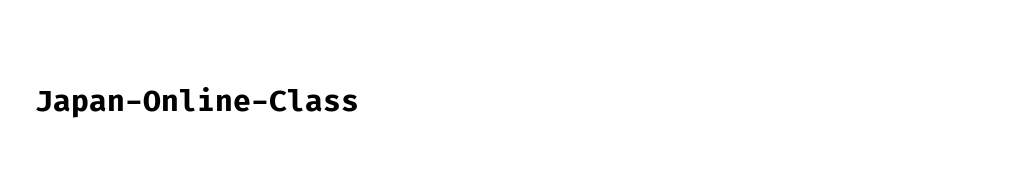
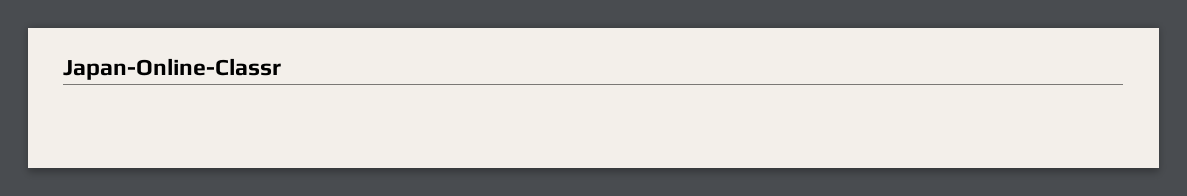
[35,87,359,118] Japan-Online-Class -> [63,58,281,80] Japan-Online-Classr

